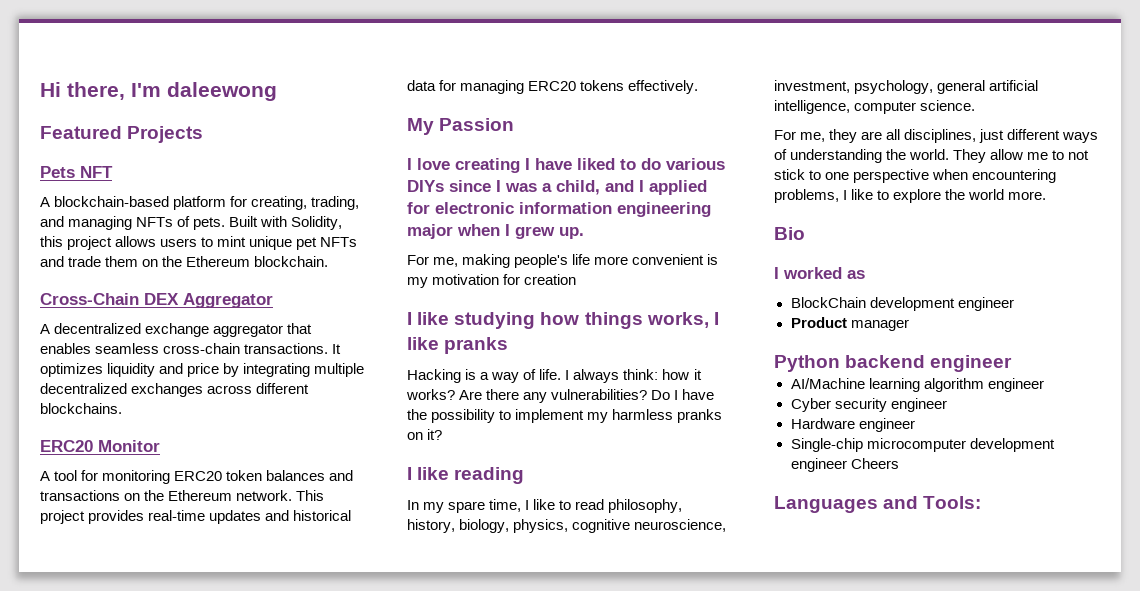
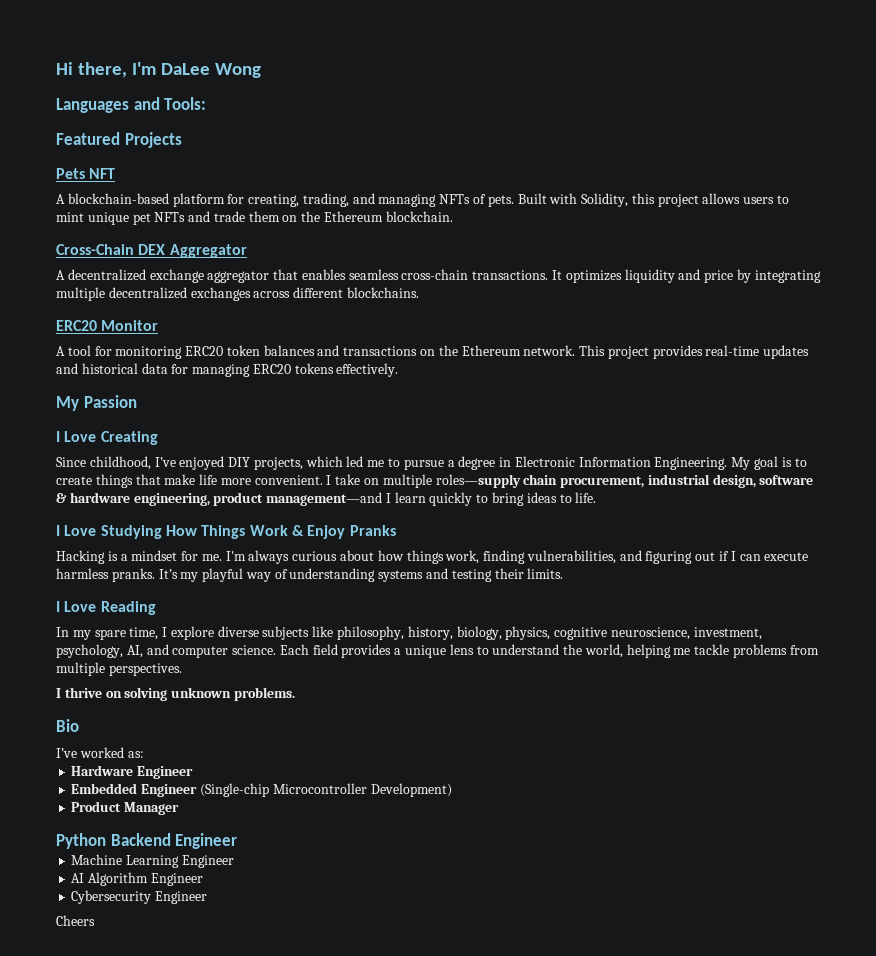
[167,82,277,101] daleewong -> [160,63,261,78] [56,97,207,113] DaLee Wong // Languages and Tools:
[417,158,725,173] [407,180,707,195] [407,202,711,217] [407,224,584,239] [407,254,719,268] [407,274,577,288] [407,312,719,329] [407,337,509,354] [407,369,702,383] [406,389,715,403] [407,409,723,423] [407,429,443,440] [407,467,525,484] love creating I have liked to do various DIYs since I was a child, and I applied for electronic information engineering major when I grew up. // For me, making people's life more convenient is my motivation for creation // I like studying how things works, I like pranks // Hacking is a way of life. I always think: how it works? Are there any vulnerabilities? Do I have the possibility to implement my harmless pranks on it? // I like reading -> [64,431,158,445] [56,456,807,470] [56,474,814,488] [56,492,597,506] [56,525,396,539] [56,550,809,564] [56,568,564,582] [56,601,156,615] Love Creating // Since childhood, I’ve enjoyed DIY projects, which led me to pursue a degree in Electronic Information Engineering. My goal is to create things that make life more convenient. I take on multiple roles—supply chain procurement, industrial design, software & hardware engineering, product management—and I learn quickly to bring ideas to life. // I Love Studying How Things Work & Enjoy Pranks // Hacking is a mindset for me. I'm always curious about how things work, finding vulnerabilities, and figuring out if I can execute harmless pranks. It’s my playful way of understanding systems and testing their limits. // I Love Reading
[533,499,605,510] like to read -> [170,626,334,640] explore diverse subjects like
[937,80,1039,94] [774,100,850,114] general artificial intelligence, -> [126,644,169,658] AI, and
[774,129,1099,143] [774,149,1090,163] [774,169,1057,183] [774,189,1047,203] [774,227,805,240] [774,267,865,279] [790,297,1014,311] // For me, they are all disciplines, just different ways of understanding the world. They allow me to not stick to one perspective when encountering problems, I like to explore the world more. // Bio // I worked as // BlockChain development engineer -> [279,644,819,658] [56,662,182,676] [56,687,295,701] [56,719,79,732] [56,747,144,758] [71,765,194,779] [71,783,452,797] Each field provides a unique lens to understand the world, helping me tackle problems from multiple perspectives. // I thrive on solving unknown problems. // Bio // I’ve worked as: // Hardware Engineer // Embedded Engineer (Single-chip Microcontroller Development)
[850,319,909,331] manager -> [124,802,180,815] Manager
[845,355,1013,372] [790,378,1044,392] [790,398,947,412] [790,418,915,432] [790,438,1055,452] [790,458,899,472] [774,496,982,513] backend engineer // AI/Machine learning algorithm engineer // Cyber security engineer // Hardware engineer // Single-chip microcomputer development engineer Cheers // Languages and Tools: -> [110,833,238,849] [71,854,234,868] [71,872,203,886] [71,890,208,904] [56,915,95,926] Backend Engineer // Machine Learning Engineer // AI Algorithm Engineer // Cybersecurity Engineer // Cheers

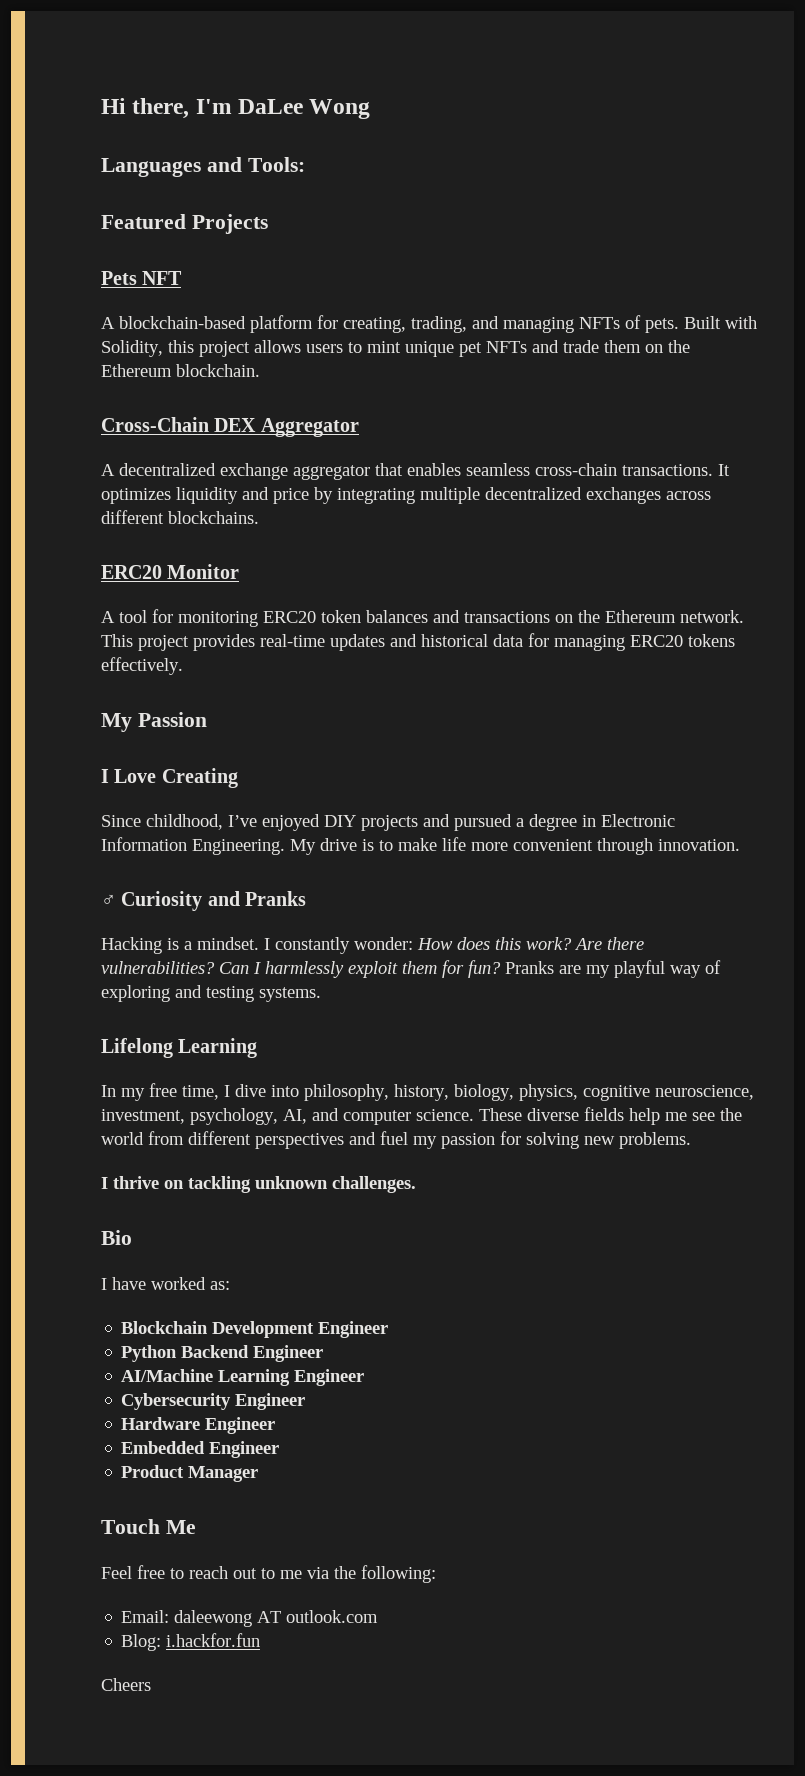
[253,456,444,470] projects, which led me to pursue -> [361,814,512,831] projects and pursued
[754,456,779,470] goal -> [320,838,357,851] drive
[56,474,814,488] [56,492,597,506] [56,525,396,539] [56,550,809,564] [56,568,564,582] [56,601,156,615] create things that make life more convenient. I take on multiple roles—supply chain procurement, industrial design, software & hardware engineering, product management—and I learn quickly to bring ideas to life. // I Love Studying How Things Work & Enjoy Pranks // Hacking is a mindset for me. I'm always curious about how things work, finding vulnerabilities, and figuring out if I can execute harmless pranks. It’s my playful way of understanding systems and testing their limits. // I Love Reading -> [398,837,740,855] [101,891,307,911] [101,937,644,954] [101,960,721,978] [101,985,321,1002] [101,1038,258,1058] make life more convenient through innovation. // ♂ Curiosity and Pranks // Hacking is a mindset. I constantly wonder: How does this work? Are there vulnerabilities? Can I harmlessly exploit them for fun? Pranks are my playful way of exploring and testing systems. // Lifelong Learning
[94,629,126,640] spare -> [149,1083,177,1097] free
[170,626,334,640] explore diverse subjects like -> [235,1084,299,1097] dive into
[279,644,819,658] [56,662,182,676] Each field provides a unique lens to understand the world, helping me tackle problems from multiple perspectives. -> [479,1107,742,1125] [101,1131,691,1149] These diverse fields help me see the world from different perspectives and fuel my passion for solving new problems.
[124,687,295,701] solving unknown problems. -> [188,1176,416,1193] tackling unknown challenges.
[56,748,77,758] I’ve -> [101,1277,146,1290] I have
(144, 754) none -> [121,1321,389,1338] [121,1345,324,1362] [121,1369,365,1386] [121,1393,306,1410] // Blockchain Development Engineer // Python Backend Engineer // AI/Machine Learning Engineer // Cybersecurity Engineer
[199,783,452,797] (Single-chip Microcontroller Development) -> (280, 1449) none
[56,833,238,849] [71,854,234,868] [71,872,203,886] [71,890,208,904] Python Backend Engineer // Machine Learning Engineer // AI Algorithm Engineer // Cybersecurity Engineer -> [101,1519,196,1534] [101,1565,436,1583] [121,1610,379,1627] [121,1633,261,1651] Touch Me // Feel free to reach out to me via the following: // Email: daleewong AT outlook.com // Blog: i.hackfor.fun

